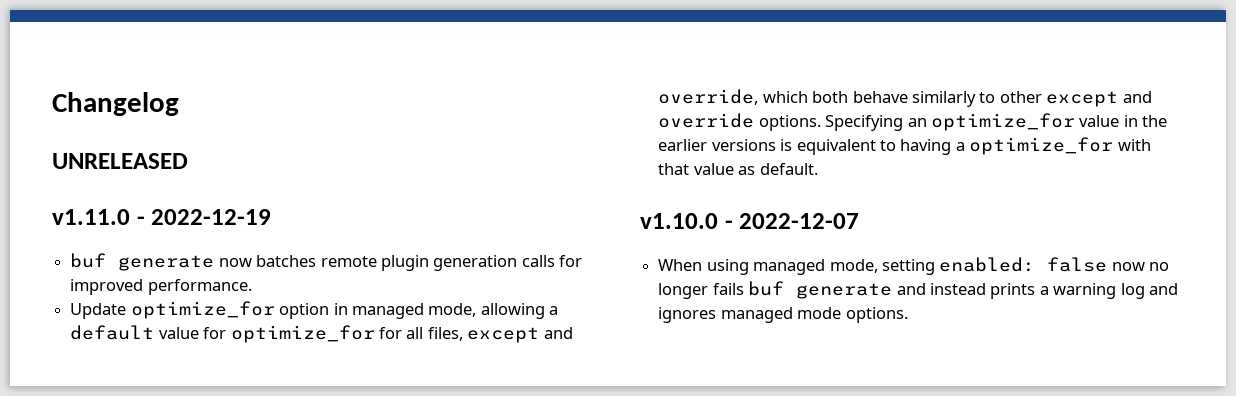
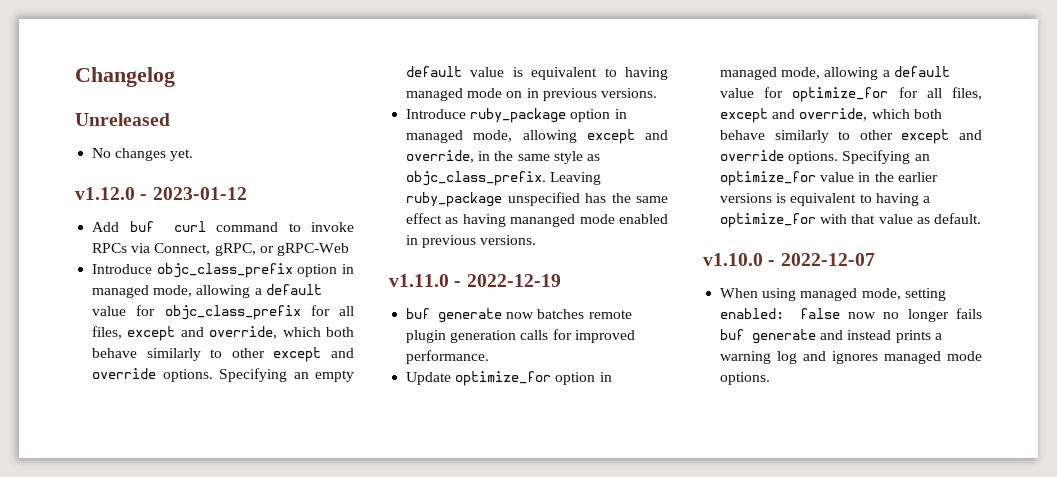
[52,153,188,169] UNRELEASED -> [75,113,170,126] [92,148,194,161] [75,187,247,200] [92,221,354,232] [92,243,349,256] [92,263,354,278] [92,284,322,298] [92,305,354,320] [92,326,354,341] [92,347,354,362] [92,368,354,382] [406,66,668,80] [406,88,657,101] [406,108,627,123] [406,129,668,144] [406,150,600,164] [406,171,602,186] [406,192,668,207] [406,213,668,227] [406,235,537,248] Unreleased // No changes yet. // v1.12.0 - 2023-01-12 // Add buf curl command to invoke RPCs via Connect, gRPC, or gRPC-Web // Introduce objc_class_prefix option in managed mode, allowing a default value for objc_class_prefix for all files, except and override, which both behave similarly to other except and override options. Specifying an empty default value is equivalent to having managed mode on in previous versions. // Introduce ruby_package option in managed mode, allowing except and override, in the same style as objc_class_prefix. Leaving ruby_package unspecified has the same effect as having mananged mode enabled in previous versions.

